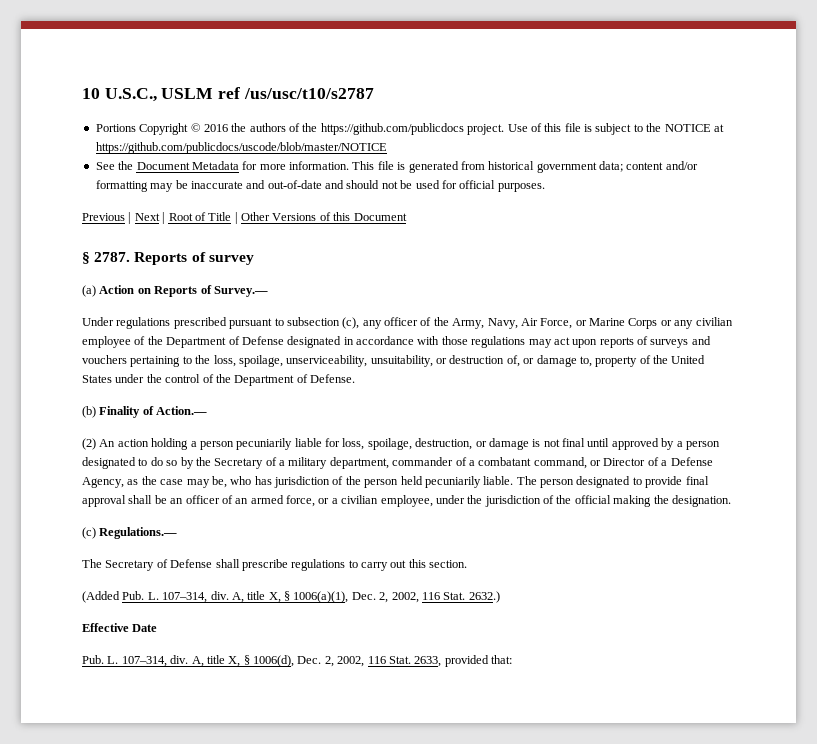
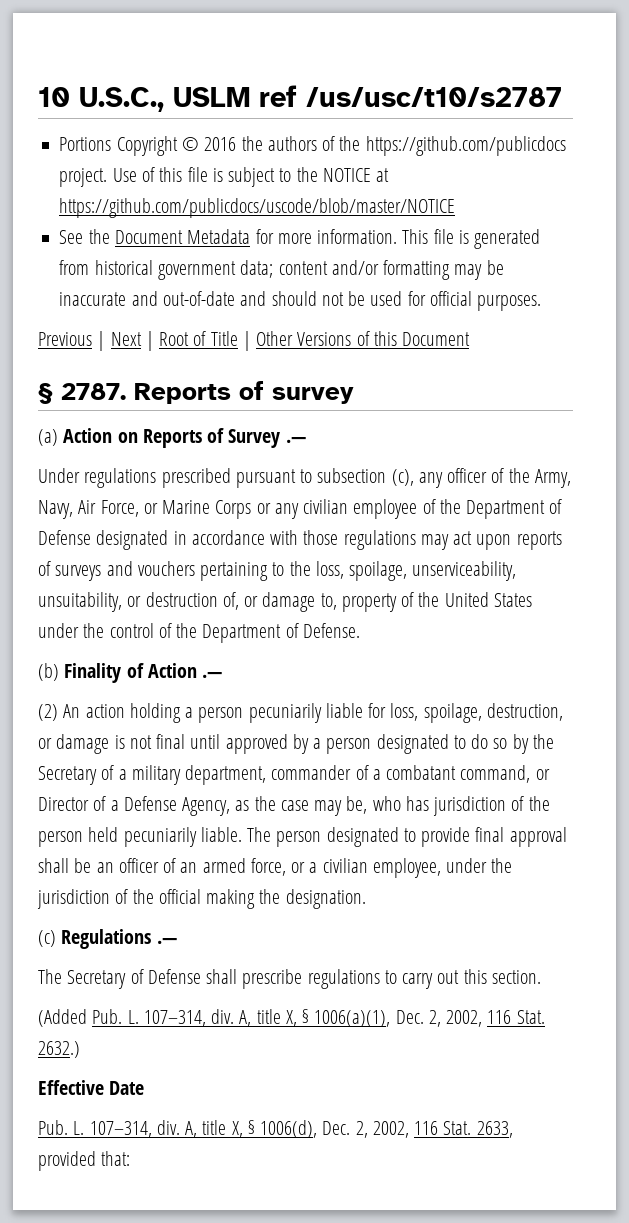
[213,286,268,297] Survey.— -> [228,429,306,448] Survey .—
[156,406,208,415] Action.— -> [147,663,223,678] Action .—
[99,527,178,539] Regulations.— -> [61,929,177,949] Regulations .—

